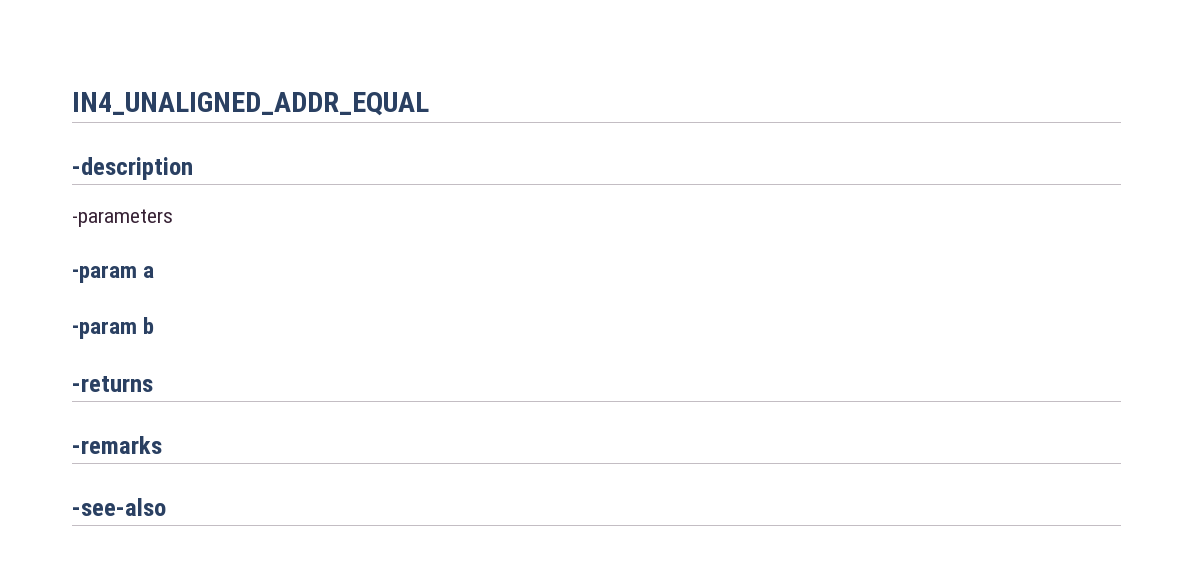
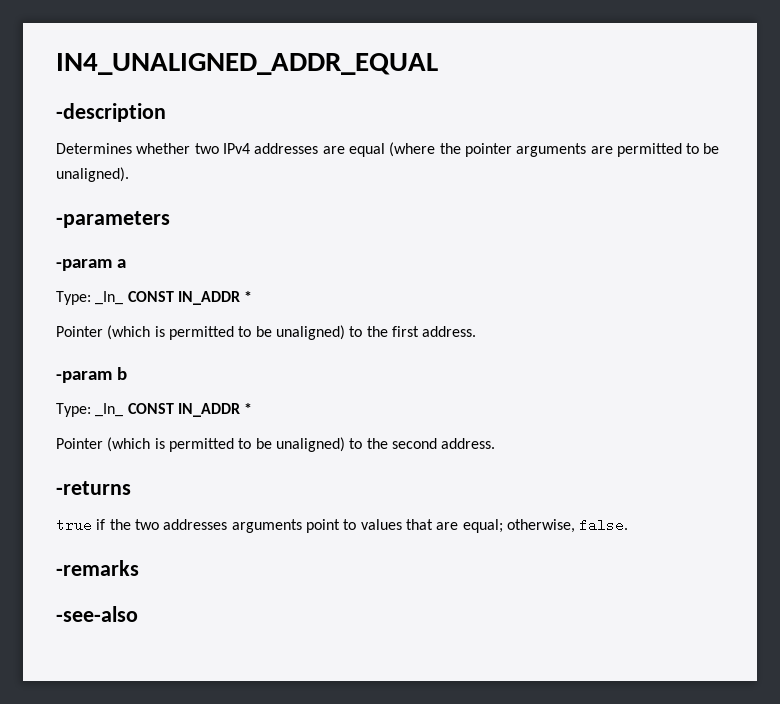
[72,209,173,227] [72,265,155,283] [72,317,155,339] [72,376,153,392] -parameters // -param a // -param b // -returns -> [56,142,720,157] [56,167,129,182] [56,211,170,228] [56,259,126,271] [56,291,253,305] [56,325,477,340] [56,367,127,383] [56,403,253,417] [56,437,496,452] [56,481,131,495] [56,518,629,533] Determines whether two IPv4 addresses are equal (where the pointer arguments are permitted to be unaligned). // -parameters // -param a // Type: _In_ CONST IN_ADDR * // Pointer (which is permitted to be unaligned) to the first address. // -param b // Type: _In_ CONST IN_ADDR * // Pointer (which is permitted to be unaligned) to the second address. // -returns // true if the two addresses arguments point to values that are equal; otherwise, false.

